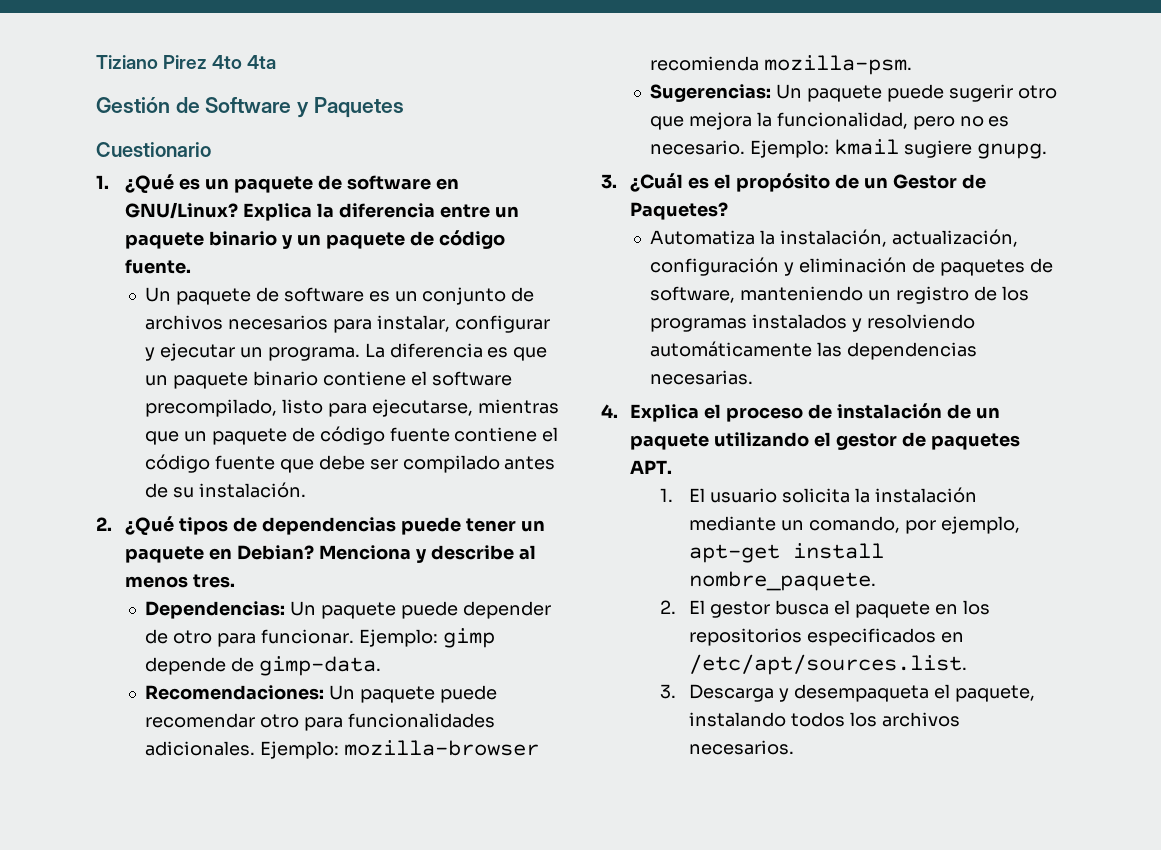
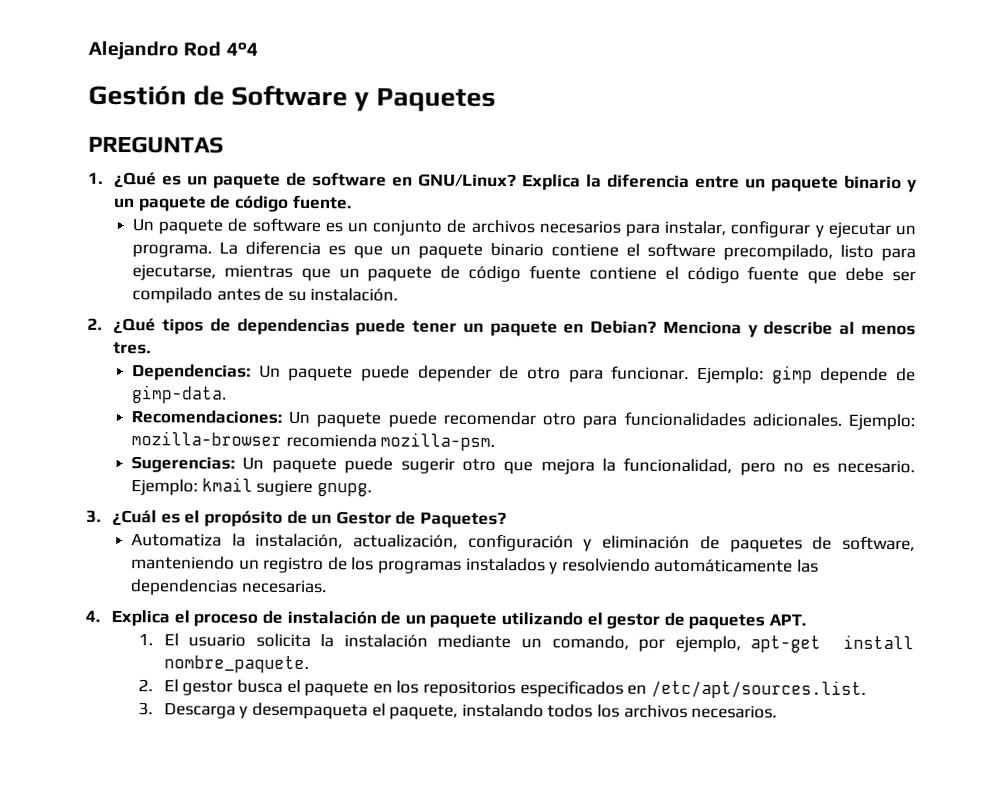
[96,55,277,69] Tiziano Pirez 4to 4ta -> [88,40,258,61] Alejandro Rod 4°4
[96,142,211,157] Cuestionario -> [88,135,224,154] PREGUNTAS

